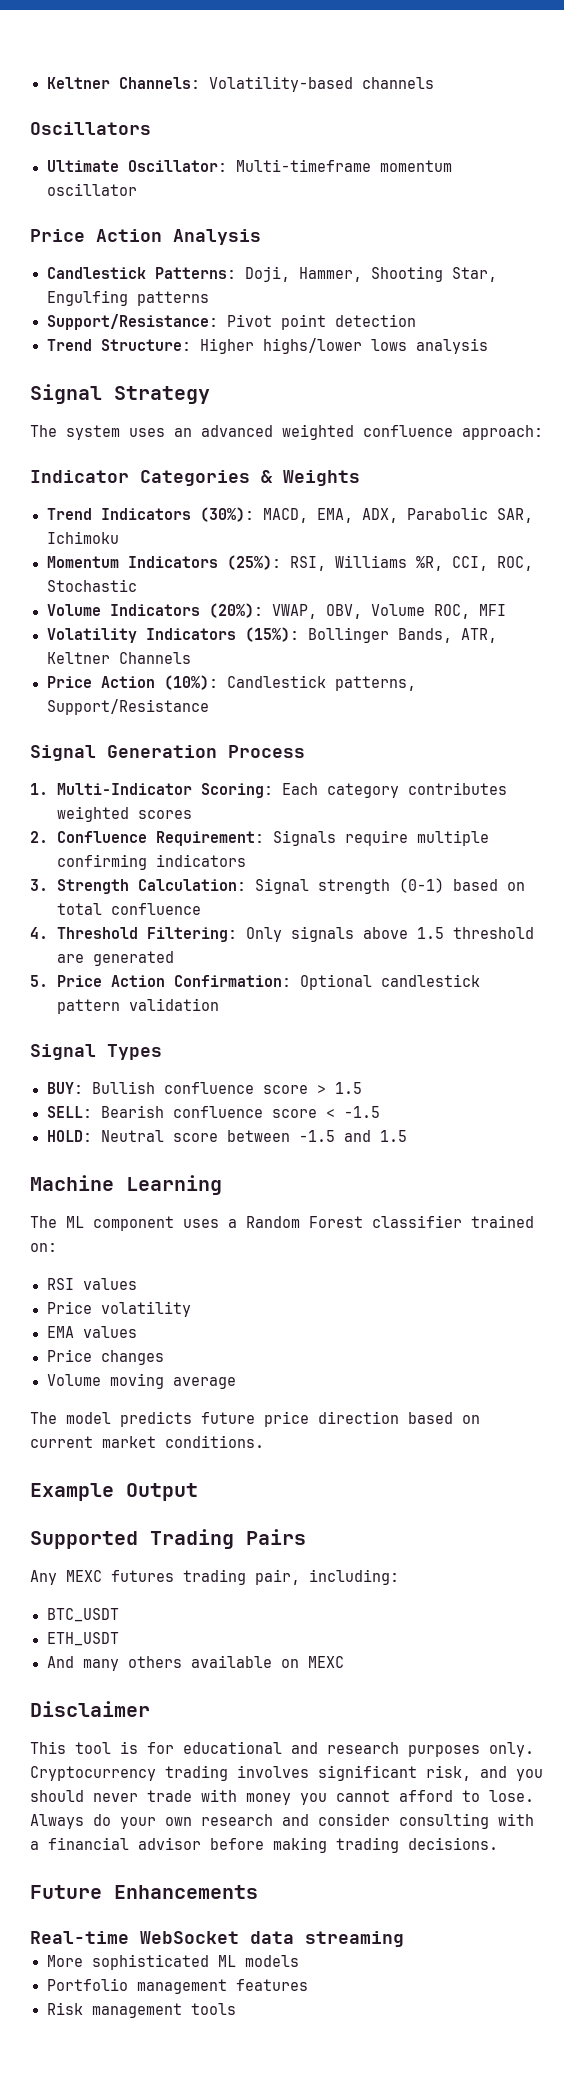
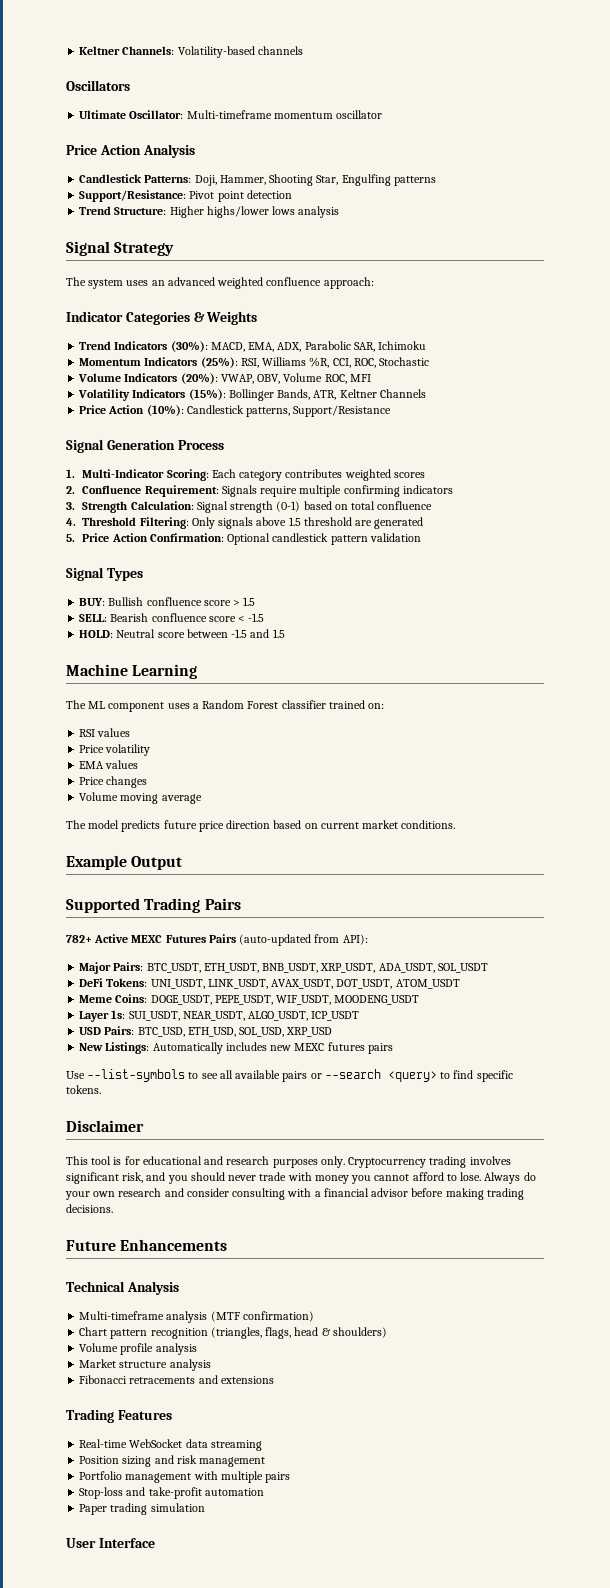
[30,1569,399,1585] [46,1608,119,1622] [46,1632,119,1646] [46,1655,344,1671] Any MEXC futures trading pair, including: // BTC_USDT // ETH_USDT // And many others available on MEXC -> [66,934,368,946] [79,962,488,974] [79,978,460,989] [79,994,420,1005] [79,1010,360,1022] [79,1026,333,1037] [79,1042,393,1054] [66,1069,513,1082] [66,1085,101,1094] 782+ Active MEXC Futures Pairs (auto-updated from API): // Major Pairs: BTC_USDT, ETH_USDT, BNB_USDT, XRP_USDT, ADA_USDT, SOL_USDT // DeFi Tokens: UNI_USDT, LINK_USDT, AVAX_USDT, DOT_USDT, ATOM_USDT // Meme Coins: DOGE_USDT, PEPE_USDT, WIF_USDT, MOODENG_USDT // Layer 1s: SUI_USDT, NEAR_USDT, ALGO_USDT, ICP_USDT // USD Pairs: BTC_USD, ETH_USD, SOL_USD, XRP_USD // New Listings: Automatically includes new MEXC futures pairs // Use --list-symbols to see all available pairs or --search <query> to find specific tokens.
[30,1931,404,1947] [46,1954,299,1970] [46,1978,308,1994] [46,2002,236,2018] Real-time WebSocket data streaming // More sophisticated ML models // Portfolio management features // Risk management tools -> [66,1281,179,1295] [79,1311,314,1323] [79,1327,387,1339] [79,1343,197,1355] [79,1359,211,1371] [79,1375,274,1384] [66,1409,172,1423] [79,1439,262,1451] [79,1455,266,1467] [79,1471,291,1483] [79,1487,264,1499] [79,1503,205,1515] [66,1538,155,1548] Technical Analysis // Multi-timeframe analysis (MTF confirmation) // Chart pattern recognition (triangles, flags, head & shoulders) // Volume profile analysis // Market structure analysis // Fibonacci retracements and extensions // Trading Features // Real-time WebSocket data streaming // Position sizing and risk management // Portfolio management with multiple pairs // Stop-loss and take-profit automation // Paper trading simulation // User Interface

